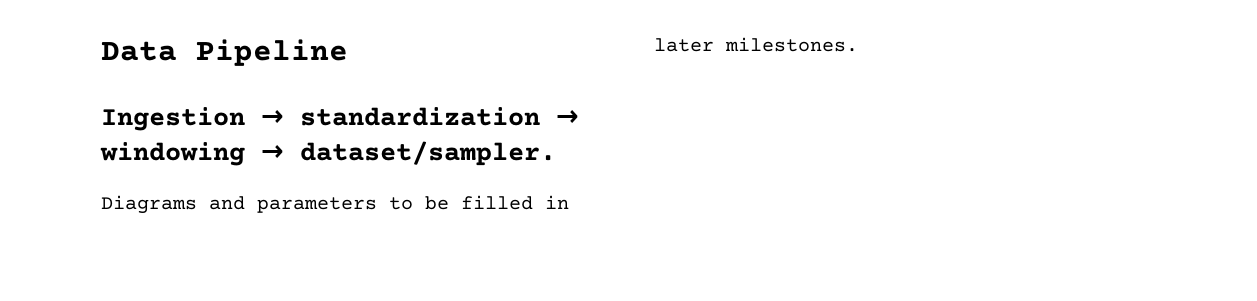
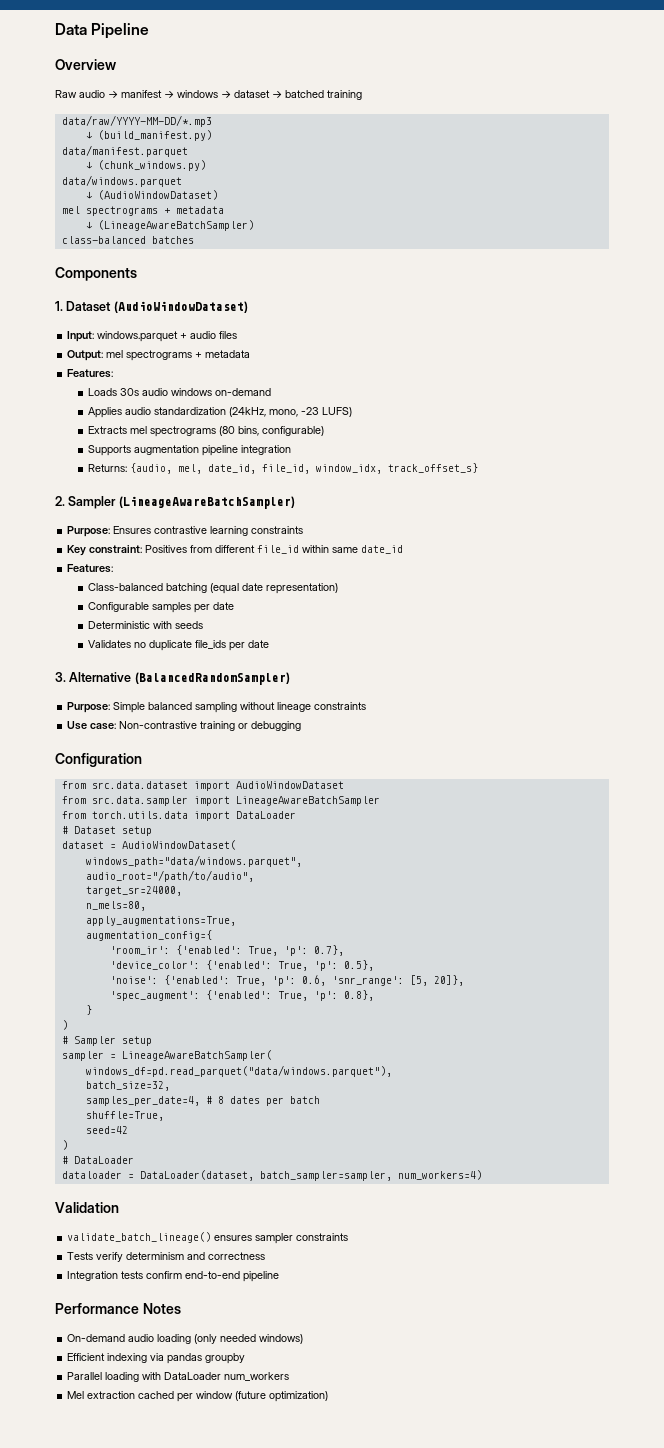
[101,107,579,131] [100,141,556,166] [101,195,569,214] [654,37,858,52] Ingestion → standardization → windowing → dataset/sampler. // Diagrams and parameters to be filled in later milestones. -> [55,59,117,70] [55,90,362,100] [61,115,212,127] [85,130,212,141] [61,145,188,157] [85,160,206,171] [61,175,182,187] [85,190,218,200] [61,206,224,216] [85,220,254,231] [61,236,194,244] [55,267,137,281] [55,301,248,313] [67,331,238,342] [67,350,251,361] [67,369,114,378] [88,388,272,396] [88,407,353,418] [88,426,325,437] [88,445,292,456] [88,463,479,474] [55,496,295,509] [67,526,304,537] [67,545,404,556] [67,564,114,573] [88,583,339,594] [88,602,235,613] [88,621,204,629] [88,640,270,651] [55,672,290,685] [67,702,367,713] [67,721,302,731] [55,753,142,767] [61,781,344,791] [61,796,380,806] [61,811,296,821] [61,826,152,836] [61,840,236,850] [85,855,302,867] [85,870,254,882] [85,886,182,896] [85,901,146,911] [85,916,236,926] [85,930,212,941] [109,945,344,956] [109,960,374,971] [109,975,464,986] [109,990,374,1001] [85,1005,92,1015] [61,1020,68,1030] [61,1036,152,1046] [61,1050,272,1061] [85,1065,392,1077] [85,1081,170,1091] [85,1096,320,1106] [85,1111,164,1121] [85,1126,128,1134] [61,1140,68,1150] [61,1156,134,1164] [61,1170,482,1181] [55,1202,119,1213] [67,1232,349,1244] [67,1252,266,1262] [67,1271,280,1282] [55,1303,181,1314] [67,1334,304,1344] [67,1353,246,1364] [67,1372,290,1382] [67,1391,329,1402] Overview // Raw audio → manifest → windows → dataset → batched training // data/raw/YYYY-MM-DD/*.mp3 // ↓ (build_manifest.py) // data/manifest.parquet // ↓ (chunk_windows.py) // data/windows.parquet // ↓ (AudioWindowDataset) // mel spectrograms + metadata // ↓ (LineageAwareBatchSampler) // class-balanced batches // Components // 1. Dataset (AudioWindowDataset) // Input: windows.parquet + audio files // Output: mel spectrograms + metadata // Features: // Loads 30s audio windows on-demand // Applies audio standardization (24kHz, mono, -23 LUFS) // Extracts mel spectrograms (80 bins, configurable) // Supports augmentation pipeline integration // Returns: {audio, mel, date_id, file_id, window_idx, track_offset_s} // 2. Sampler (LineageAwareBatchSampler) // Purpose: Ensures contrastive learning constraints // Key constraint: Positives from different file_id within same date_id // Features: // Class-balanced batching (equal date representation) // Configurable samples per date // Deterministic with seeds // Validates no duplicate file_ids per date // 3. Alternative (BalancedRandomSampler) // Purpose: Simple balanced sampling without lineage constraints // Use case: Non-contrastive training or debugging // Configuration // from src.data.dataset import AudioWindowDataset // from src.data.sampler import LineageAwareBatchSampler // from torch.utils.data import DataLoader // # Dataset setup // dataset = AudioWindowDataset( // windows_path="data/windows.parquet", // audio_root="/path/to/audio", // target_sr=24000, // n_mels=80, // apply_augmentations=True, // augmentation_config={ // 'room_ir': {'enabled': True, 'p': 0.7}, // 'device_color': {'enabled': True, 'p': 0.5}, // 'noise': {'enabled': True, 'p': 0.6, 'snr_range': [5, 20]}, // 'spec_augment': {'enabled': True, 'p': 0.8}, // } // ) // # Sampler setup // sampler = LineageAwareBatchSampler( // windows_df=pd.read_parquet("data/windows.parquet"), // batch_size=32, // samples_per_date=4, # 8 dates per batch // shuffle=True, // seed=42 // ) // # DataLoader // dataloader = DataLoader(dataset, batch_sampler=sampler, num_workers=4) // Validation // validate_batch_lineage() ensures sampler constraints // Tests verify determinism and correctness // Integration tests confirm end-to-end pipeline // Performance Notes // On-demand audio loading (only needed windows) // Efficient indexing via pandas groupby // Parallel loading with DataLoader num_workers // Mel extraction cached per window (future optimization)

